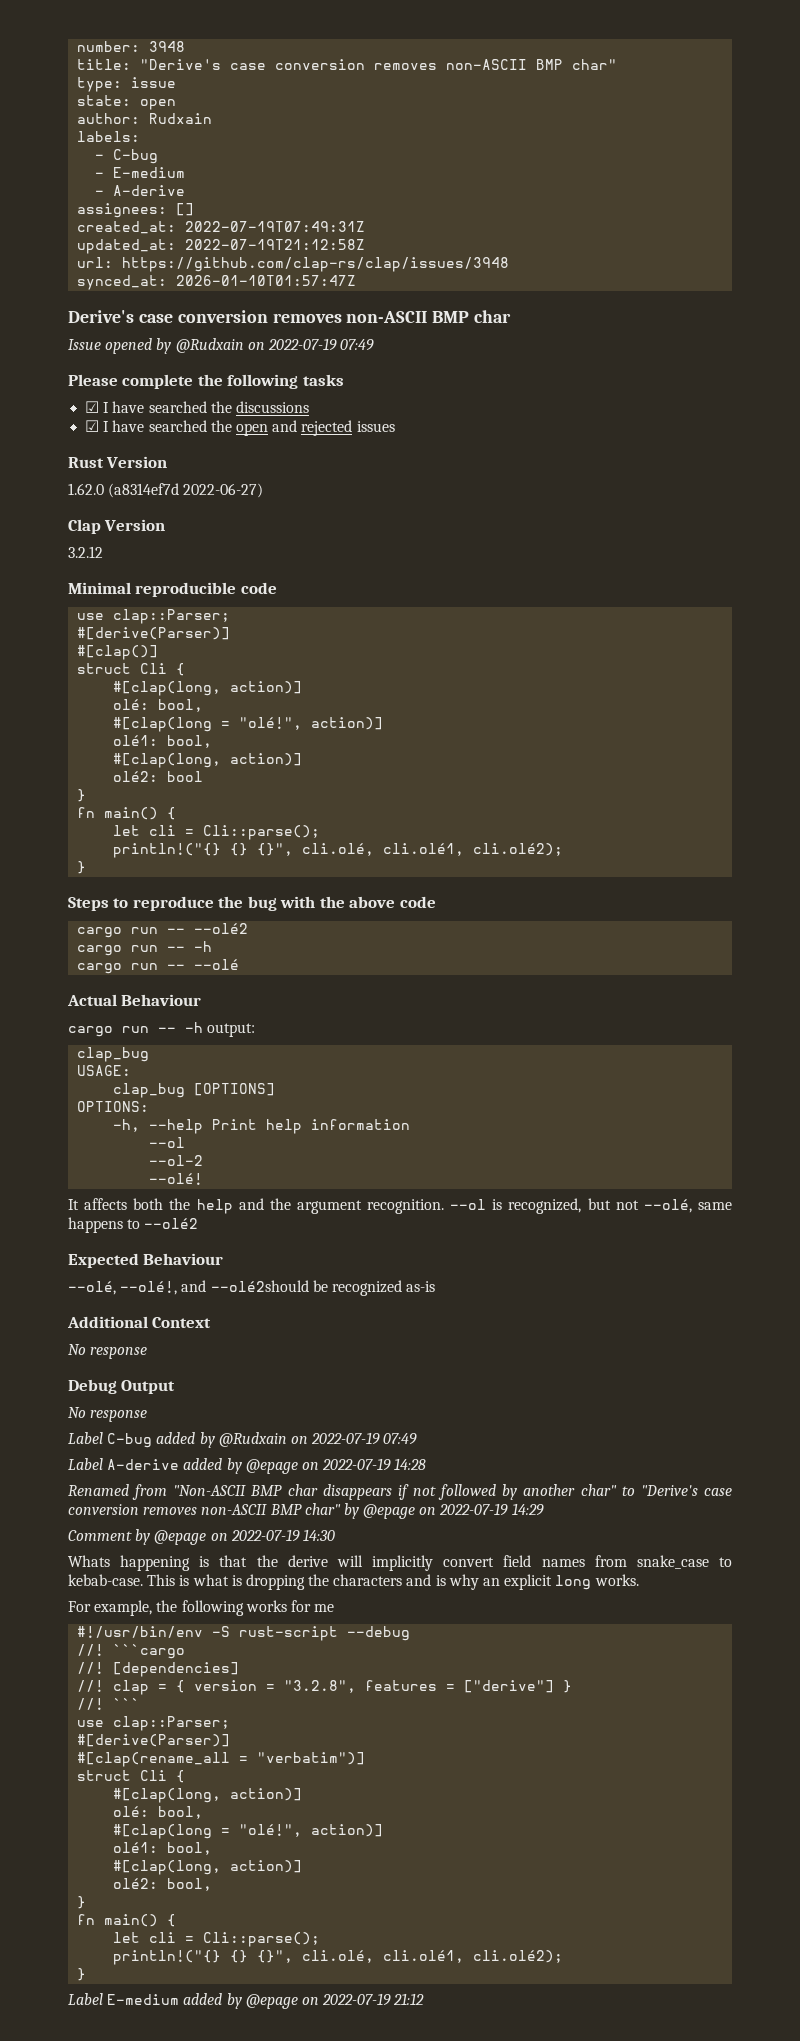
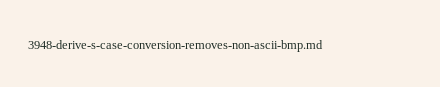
[77,41,186,52] [77,59,618,70] [77,77,177,92] [77,95,177,110] [77,113,213,124] [77,131,141,142] [95,149,159,164] [95,167,186,178] [95,185,186,196] [77,203,195,218] [77,221,366,234] [77,239,366,254] [77,257,510,272] [77,275,357,290] [68,310,512,323] [68,338,375,354] [68,374,344,389] [85,401,309,413] [85,420,395,436] [68,456,168,468] [68,483,264,498] [68,519,166,534] [68,546,103,558] [68,582,277,597] [77,609,231,624] [77,627,231,640] [77,645,159,660] [77,663,186,676] [113,681,303,696] [113,699,204,712] [113,717,384,732] [113,735,213,748] [113,753,303,768] [113,771,204,782] [77,789,87,802] [77,807,177,820] [113,825,321,840] [113,843,564,858] [77,861,87,874] [68,896,436,911] [77,923,249,938] [77,941,213,956] [77,959,240,974] [67,994,202,1006] [68,1022,256,1037] [77,1047,150,1062] [77,1065,132,1076] [113,1083,276,1098] [77,1101,150,1112] [113,1119,411,1134] [149,1137,186,1148] [149,1155,204,1166] [149,1173,204,1185] [68,1198,732,1214] [68,1217,199,1233] [68,1253,224,1268] [68,1280,436,1296] [67,1316,212,1328] [68,1344,148,1359] [68,1379,176,1394] [68,1407,148,1422] [68,1432,418,1448] [68,1458,427,1474] [68,1484,732,1500] [68,1503,544,1519] [68,1529,335,1545] [68,1555,732,1571] [68,1574,639,1590] [68,1600,335,1616] [77,1626,411,1641] [77,1644,186,1659] [77,1662,240,1677] [77,1680,573,1695] [77,1698,141,1710] [77,1716,231,1731] [77,1734,231,1747] [77,1752,366,1767] [77,1770,186,1783] [113,1788,303,1803] [113,1806,204,1819] [113,1824,384,1839] [113,1842,213,1855] [113,1860,303,1875] [113,1878,213,1891] [77,1896,87,1909] [77,1914,177,1927] [113,1932,321,1947] [113,1950,564,1965] [77,1968,87,1981] [68,1993,425,2009] number: 3948 // title: "Derive's case conversion removes non-ASCII BMP char" // type: issue // state: open // author: Rudxain // labels: // - C-bug // - E-medium // - A-derive // assignees: [] // created_at: 2022-07-19T07:49:31Z // updated_at: 2022-07-19T21:12:58Z // url: https://github.com/clap-rs/clap/issues/3948 // synced_at: 2026-01-10T01:57:47Z // Derive's case conversion removes non-ASCII BMP char // Issue opened by @Rudxain on 2022-07-19 07:49 // Please complete the following tasks // ☑ I have searched the discussions // ☑ I have searched the open and rejected issues // Rust Version // 1.62.0 (a8314ef7d 2022-06-27) // Clap Version // 3.2.12 // Minimal reproducible code // use clap::Parser; // #[derive(Parser)] // #[clap()] // struct Cli { // #[clap(long, action)] // olé: bool, // #[clap(long = "olé!", action)] // olé1: bool, // #[clap(long, action)] // olé2: bool // } // fn main() { // let cli = Cli::parse(); // println!("{} {} {}", cli.olé, cli.olé1, cli.olé2); // } // Steps to reproduce the bug with the above code // cargo run -- --olé2 // cargo run -- -h // cargo run -- --olé // Actual Behaviour // cargo run -- -h output: // clap_bug // USAGE: // clap_bug [OPTIONS] // OPTIONS: // -h, --help Print help information // --ol // --ol-2 // --olé! // It affects both the help and the argument recognition. --ol is recognized, but not --olé, same happens to --olé2 // Expected Behaviour // --olé, --olé!, and --olé2should be recognized as-is // Additional Context // No response // Debug Output // No response // Label C-bug added by @Rudxain on 2022-07-19 07:49 // Label A-derive added by @epage on 2022-07-19 14:28 // Renamed from "Non-ASCII BMP char disappears if not followed by another char" to "Derive's case conversion removes non-ASCII BMP char" by @epage on 2022-07-19 14:29 // Comment by @epage on 2022-07-19 14:30 // Whats happening is that the derive will implicitly convert field names from snake_case to kebab-case. This is what is dropping the characters and is why an explicit long works. // For example, the following works for me // #!/usr/bin/env -S rust-script --debug // //! ```cargo // //! [dependencies] // //! clap = { version = "3.2.8", features = ["derive"] } // //! ``` // use clap::Parser; // #[derive(Parser)] // #[clap(rename_all = "verbatim")] // struct Cli { // #[clap(long, action)] // olé: bool, // #[clap(long = "olé!", action)] // olé1: bool, // #[clap(long, action)] // olé2: bool, // } // fn main() { // let cli = Cli::parse(); // println!("{} {} {}", cli.olé, cli.olé1, cli.olé2); // } // Label E-medium added by @epage on 2022-07-19 21:12 -> [28,40,323,52] 3948-derive-s-case-conversion-removes-non-ascii-bmp.md

